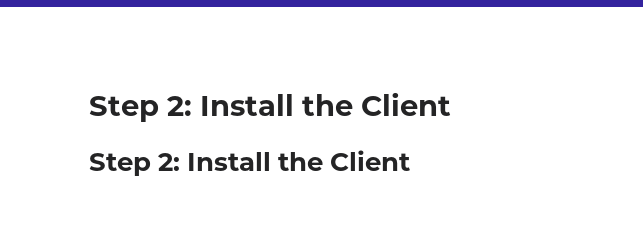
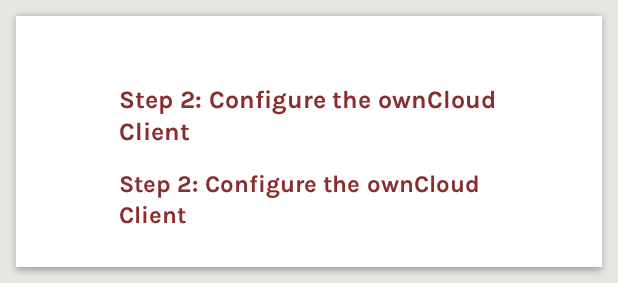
[89,94,353,122] Step 2: Install the -> [119,90,496,115] Step 2: Configure the ownCloud
[187,152,324,171] Install the -> [204,174,480,199] Configure the ownCloud

